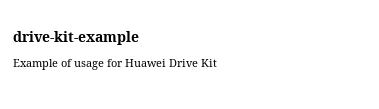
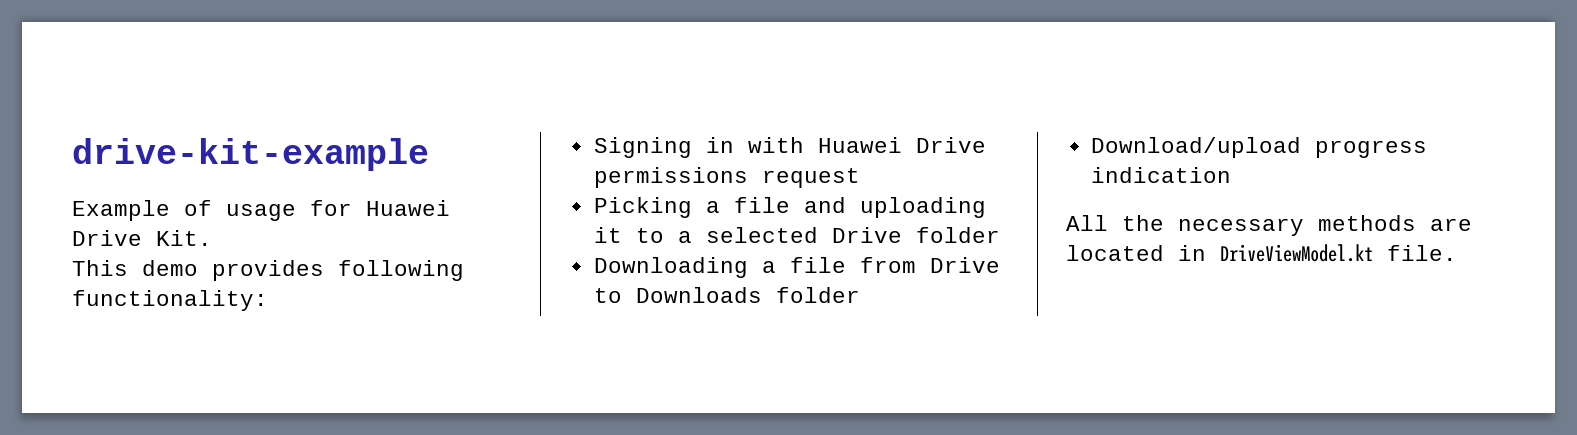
[201,59,217,67] Kit -> [156,230,212,246] [72,260,464,281] [72,290,268,311] [593,137,986,158] [593,167,860,188] [593,197,986,218] [593,227,1000,243] [593,257,1000,278] [593,287,860,303] [1090,137,1427,158] [1090,167,1231,183] [1066,215,1472,236] [1066,244,1457,262] Kit. // This demo provides following functionality: // Signing in with Huawei Drive permissions request // Picking a file and uploading it to a selected Drive folder // Downloading a file from Drive to Downloads folder // Download/upload progress indication // All the necessary methods are located in DriveViewModel.kt file.

